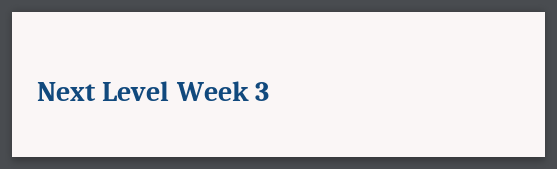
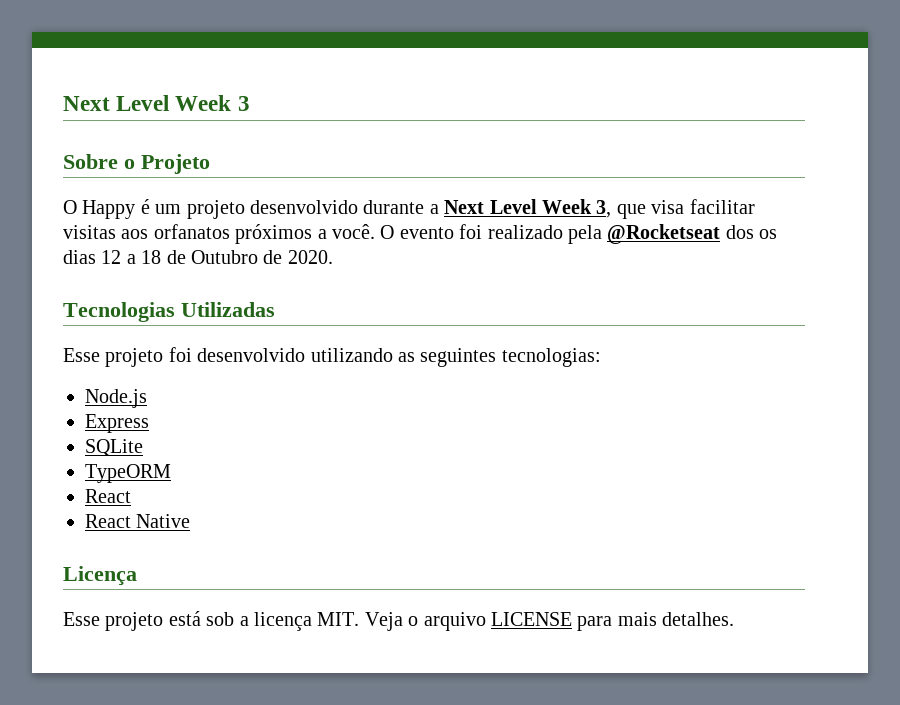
(270, 91) none -> [63,154,210,174] [63,199,755,219] [63,224,778,244] [63,250,333,264] [63,302,275,322] [63,347,601,367] [85,389,147,408] [85,414,149,433] [85,439,143,456] [85,464,171,483] [85,489,131,503] [85,514,191,528] [63,566,137,586] [63,611,735,631] // Sobre o Projeto // O Happy é um projeto desenvolvido durante a Next Level Week 3, que visa facilitar visitas aos orfanatos próximos a você. O evento foi realizado pela @Rocketseat dos os dias 12 a 18 de Outubro de 2020. // Tecnologias Utilizadas // Esse projeto foi desenvolvido utilizando as seguintes tecnologias: // Node.js // Express // SQLite // TypeORM // React // React Native // Licença // Esse projeto está sob a licença MIT. Veja o arquivo LICENSE para mais detalhes.

